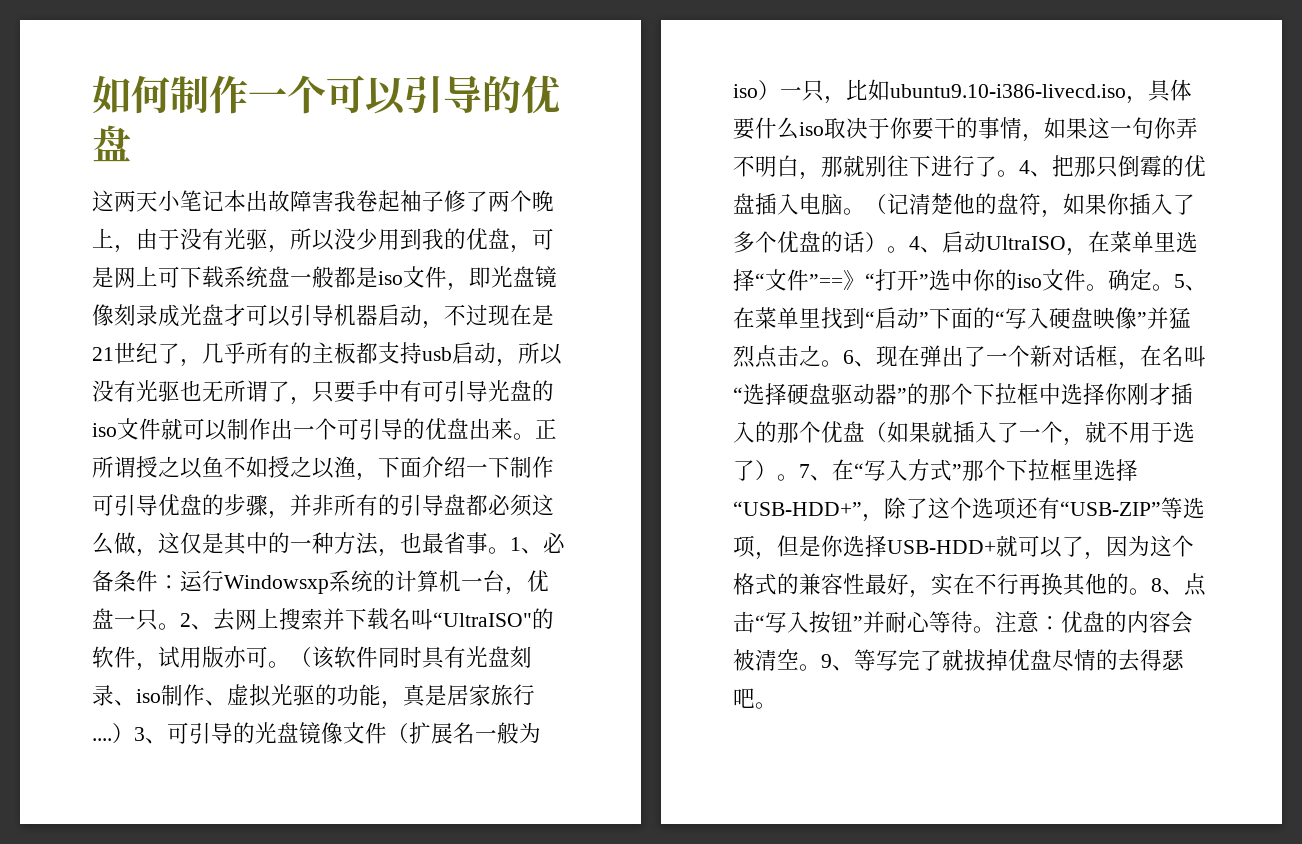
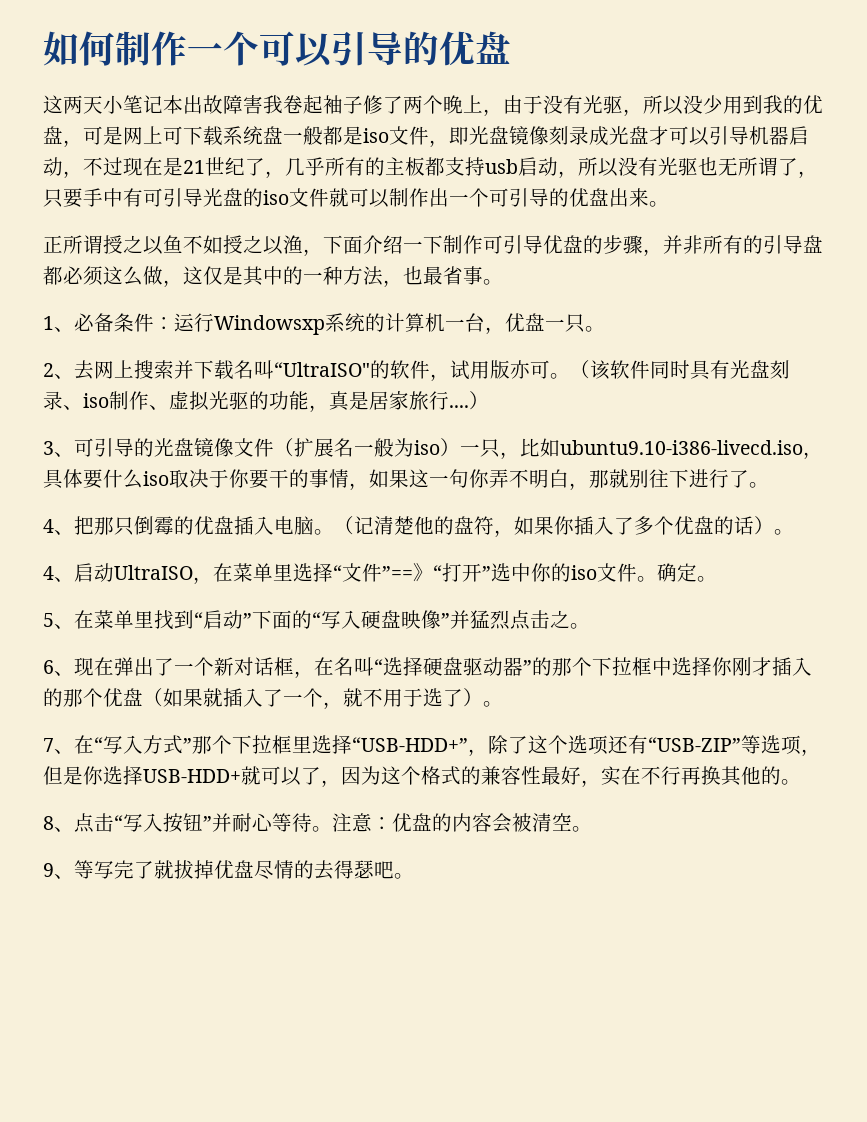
(535, 436) none -> (669, 204) //
(510, 550) none -> (503, 282) //
(180, 626) none -> (605, 329) //
(134, 733) none -> (489, 400) //
(1019, 173) none -> (769, 485) //
(909, 249) none -> (794, 532) //
(1174, 287) none -> (717, 579) //
(843, 363) none -> (590, 626) //
(799, 477) none -> (503, 704) //
(1151, 591) none -> (801, 782) //
(821, 667) none -> (592, 829) //

